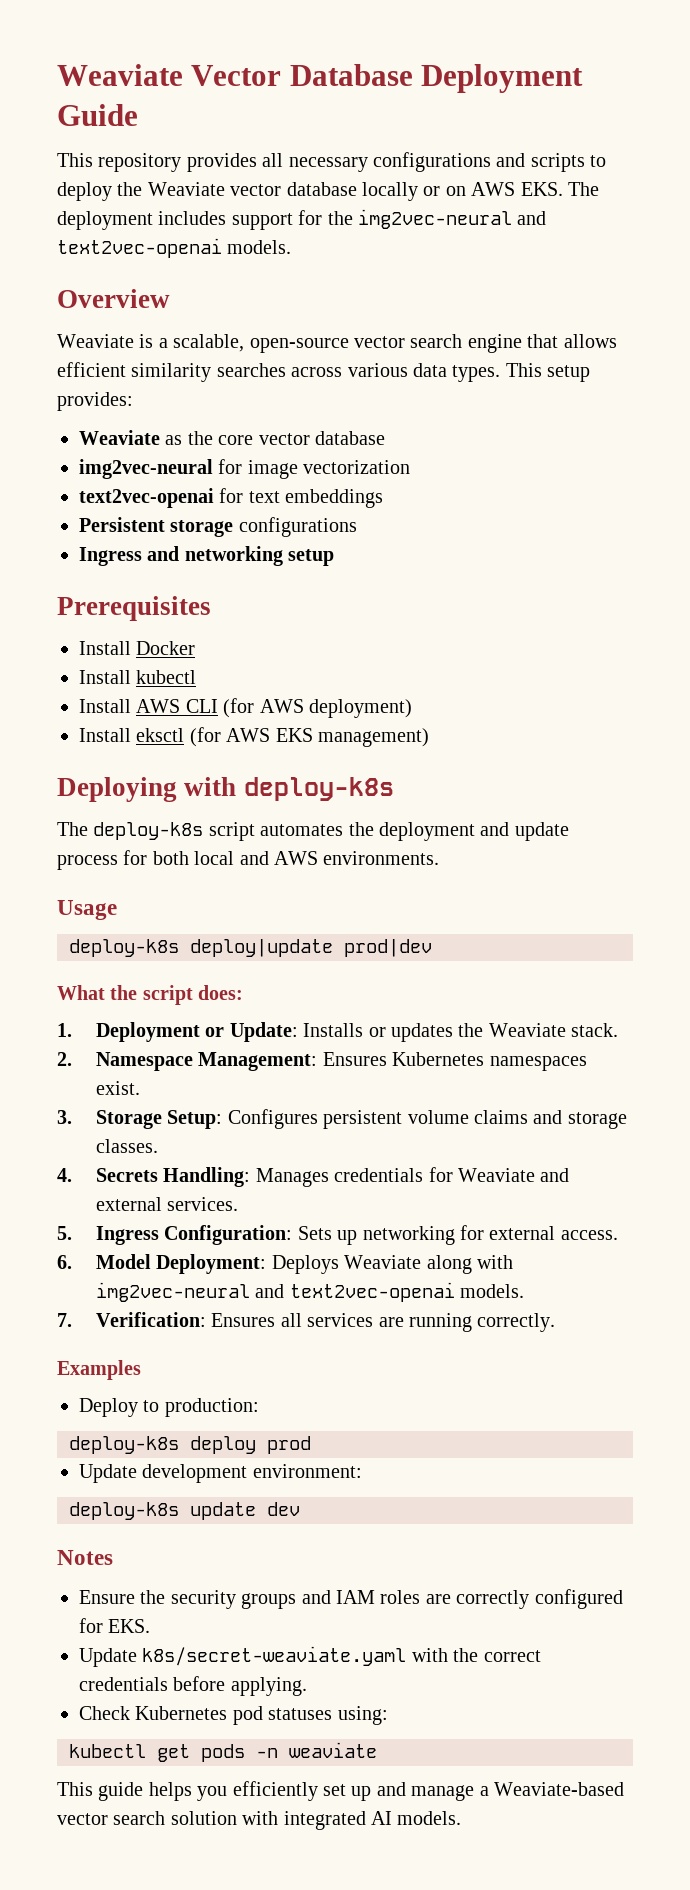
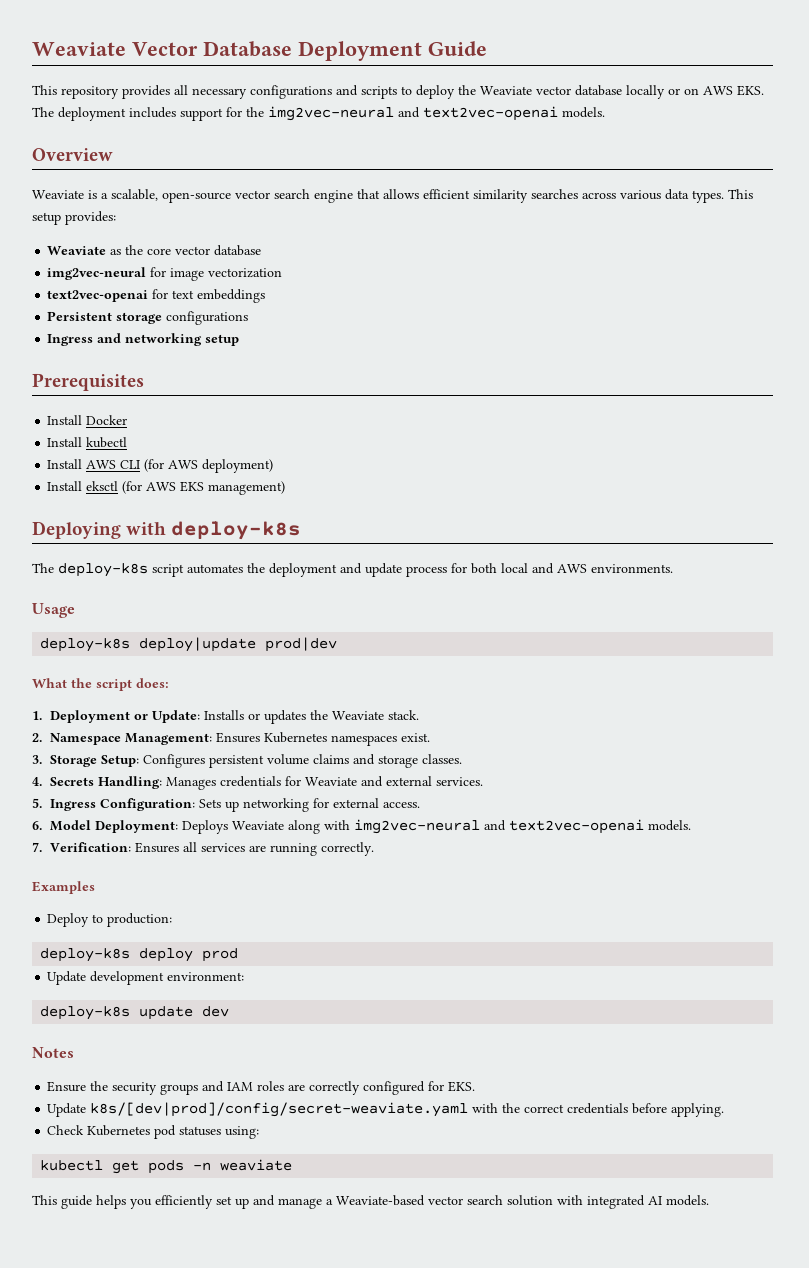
[142,1646,407,1666] k8s/secret-weaviate.yaml -> [90,1102,469,1117] k8s/[dev|prod]/config/secret-weaviate.yaml

